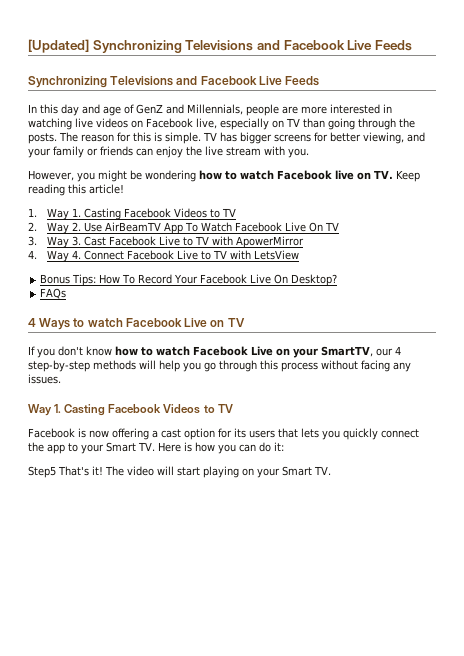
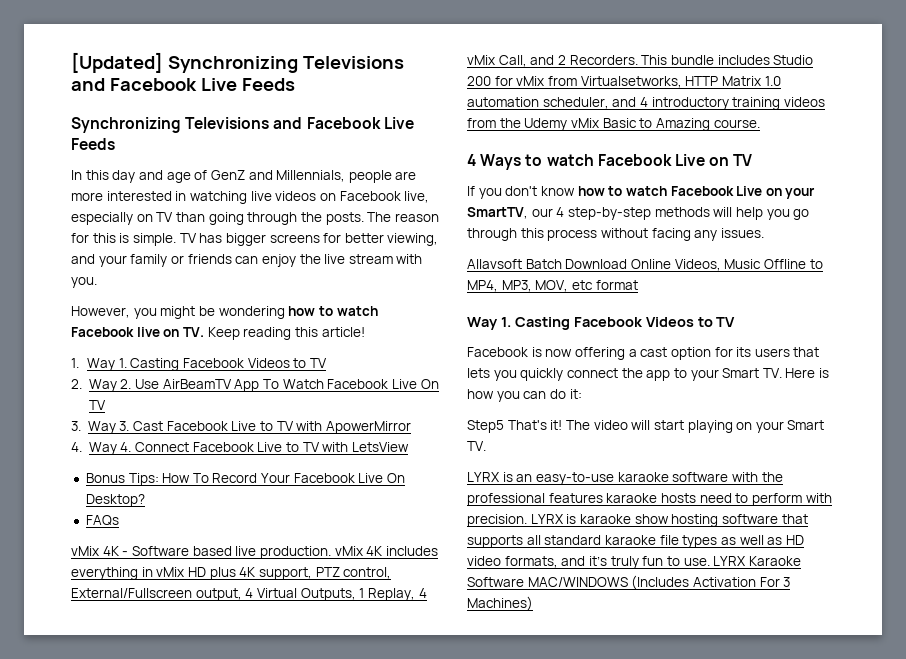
(67, 293) none -> [71,546,438,559] [71,567,392,580] [71,588,427,601] [467,55,814,67] [467,76,781,88] [467,97,825,110] [467,118,760,131] // vMix 4K - Software based live production. vMix 4K includes everything in vMix HD plus 4K support, PTZ control, External/Fullscreen output, 4 Virtual Outputs, 1 Replay, 4 vMix Call, and 2 Recorders. This bundle includes Studio 200 for vMix from Virtualsetworks, HTTP Matrix 1.0 automation scheduler, and 4 introductory training videos from the Udemy vMix Basic to Amazing course.
(61, 379) none -> [467,259,823,271] [467,280,638,292] // Allavsoft Batch Download Online Videos, Music Offline to MP4, MP3, MOV, etc format
(331, 470) none -> [467,472,783,485] [467,493,832,506] [467,514,808,527] [467,535,804,548] [467,556,801,569] [467,575,791,590] [467,596,533,611] // LYRX is an easy-to-use karaoke software with the professional features karaoke hosts need to perform with precision. LYRX is karaoke show hosting software that supports all standard karaoke file types as well as HD video formats, and it’s truly fun to use. LYRX Karaoke Software MAC/WINDOWS (Includes Activation For 3 Machines)

